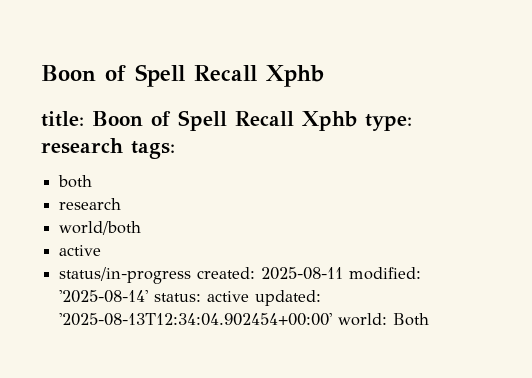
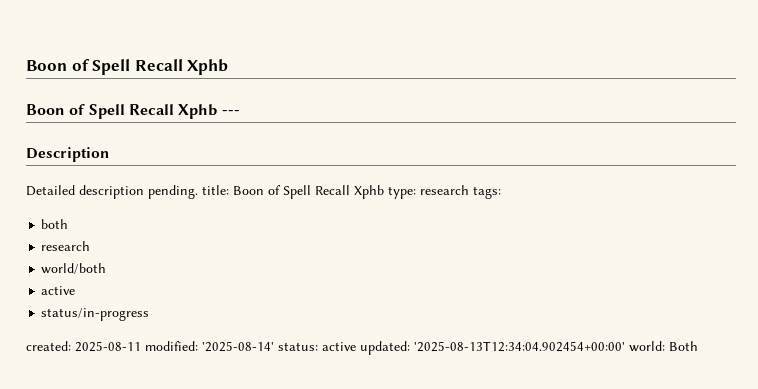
(324, 76) none -> [26,104,240,119] [26,147,109,162] [26,185,198,199] Boon of Spell Recall Xphb --- // Description // Detailed description pending.
(192, 275) none -> (150, 314) //

